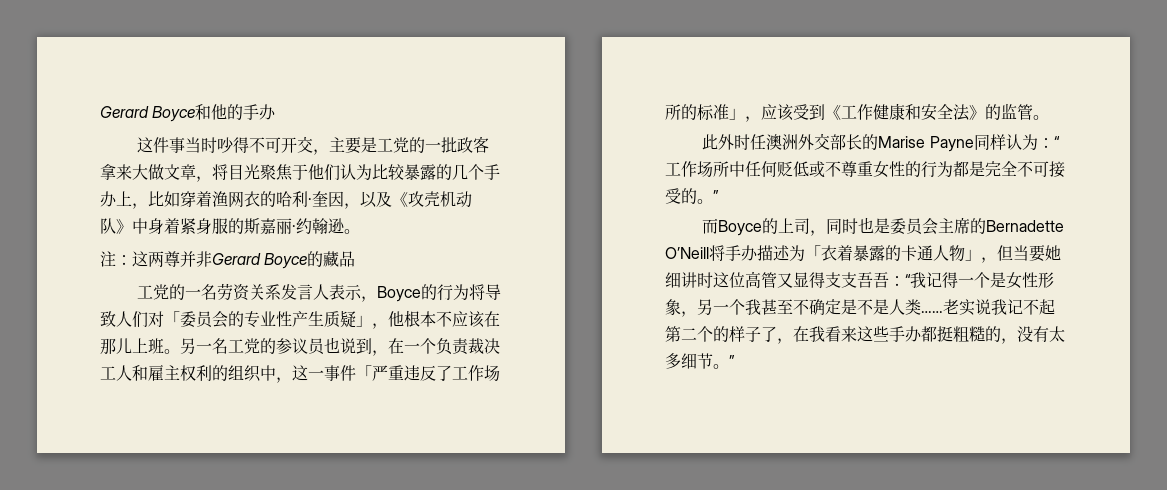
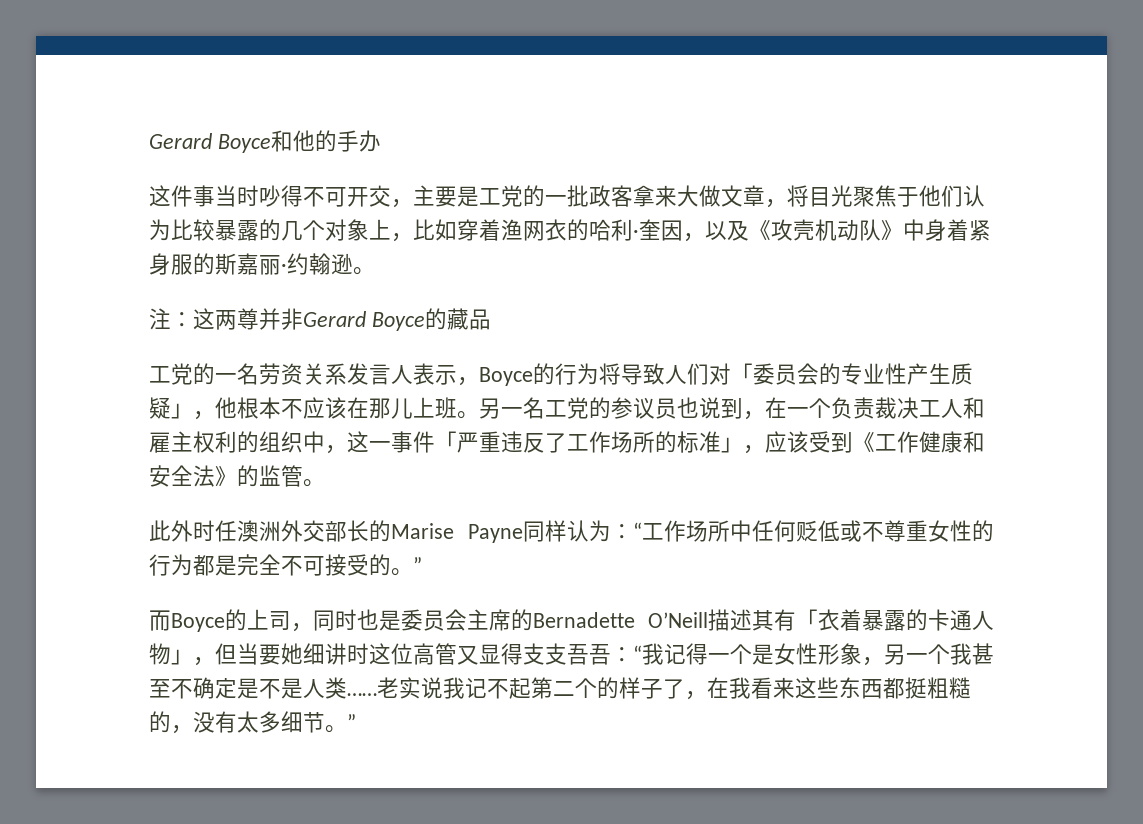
[484,164,500,180] [100,191,117,207] 手办 -> [325,219,369,241] 对象
[709,245,805,261] 将手办描述为 -> [708,609,796,631] 描述其有
[889,326,922,342] 手办 -> [839,677,883,699] 东西

